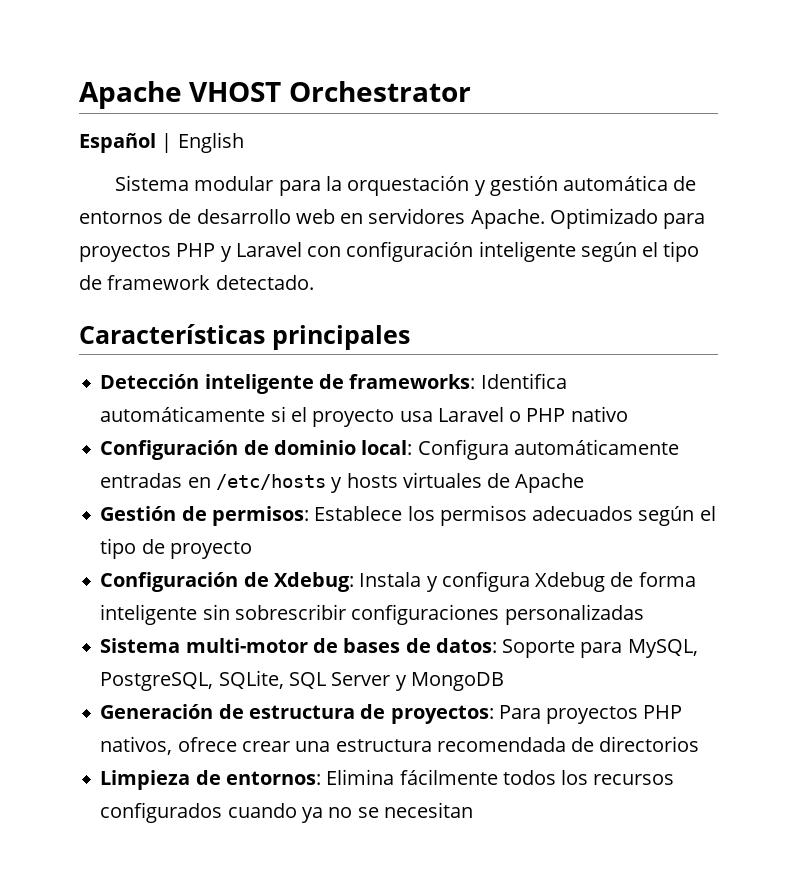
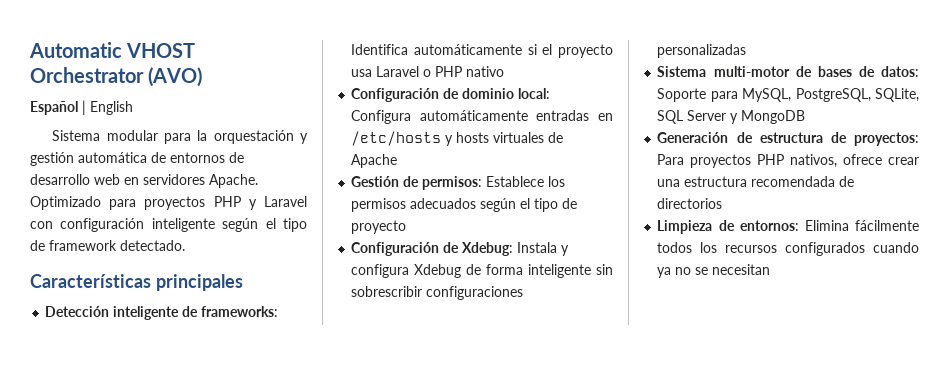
[79,81,182,109] Apache -> [29,42,122,58] Automatic
(471, 91) none -> [148,67,203,87] (AVO)

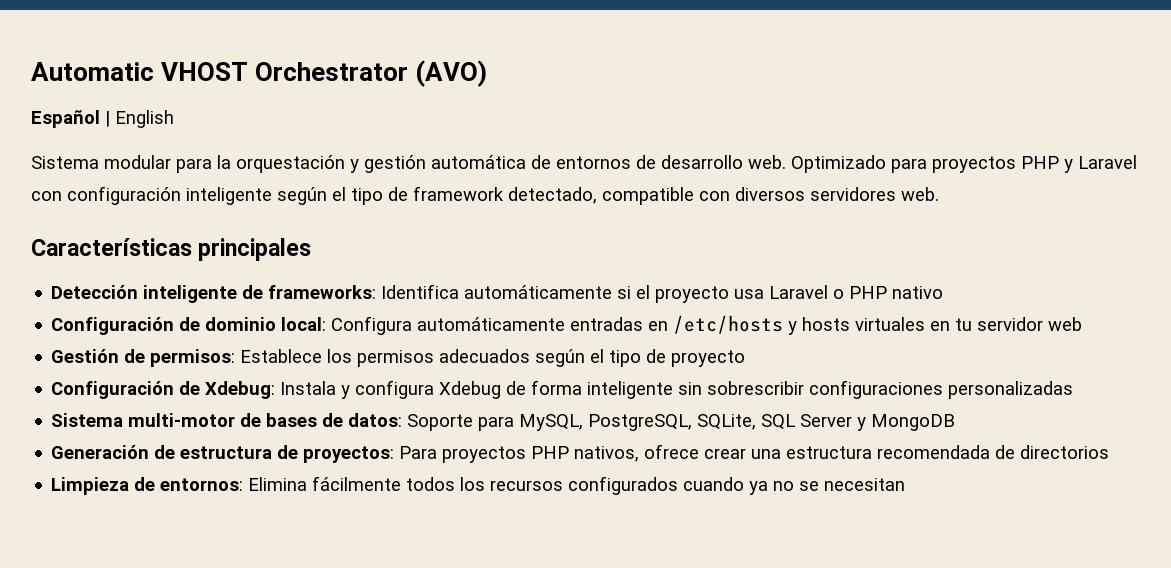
[94,174,258,188] web en servidores Apache. -> [748,155,786,169] web.
[120,240,185,251] detectado. -> [508,187,939,205] detectado, compatible con diversos servidores web.
[548,132,564,143] [351,154,398,168] de Apache -> [930,317,1083,331] en tu servidor web

